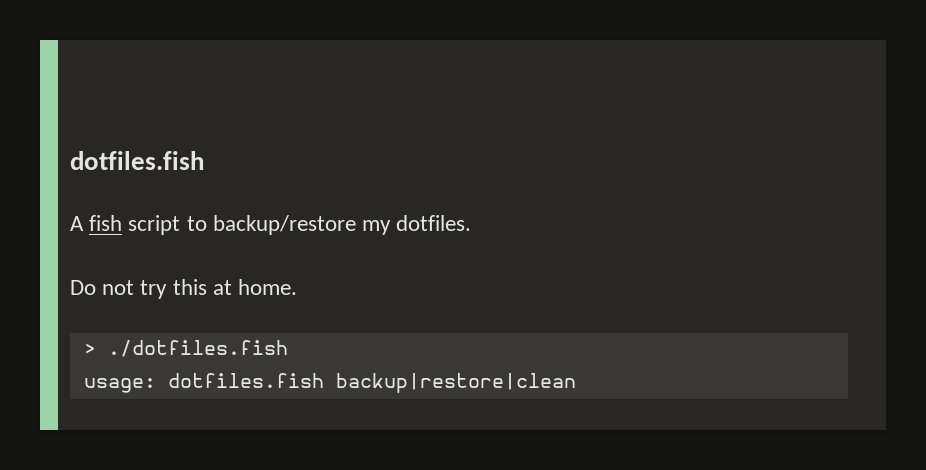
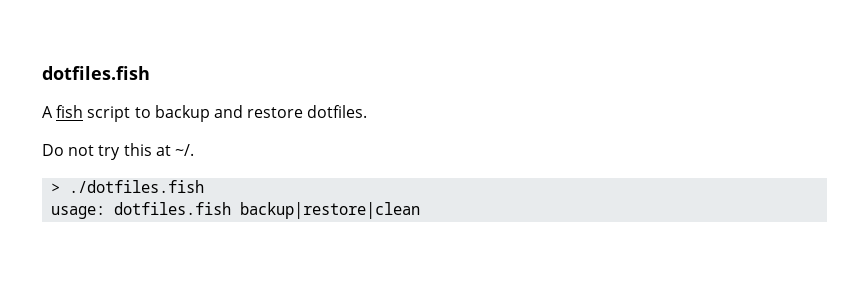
[212,215,392,235] backup/restore my -> [154,105,304,122] backup and restore
[238,279,298,295] home. -> [174,144,194,156] ~/.

